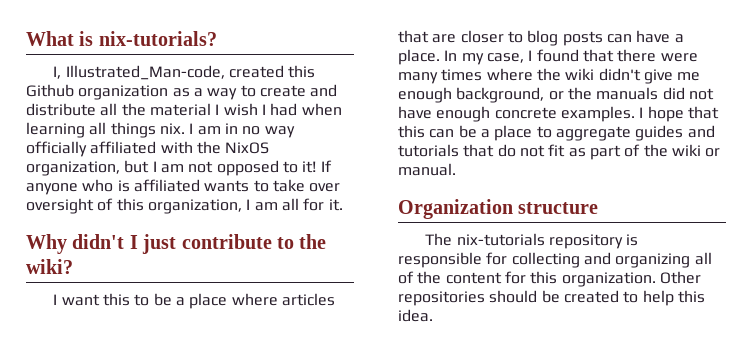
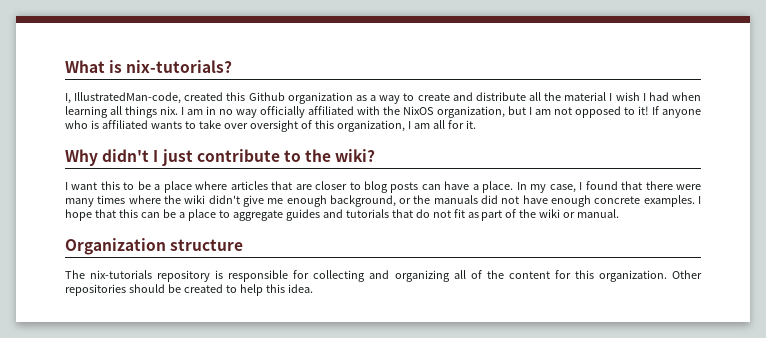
[65,65,225,80] Illustrated_Man-code, -> [74,92,182,104] IllustratedMan-code,

